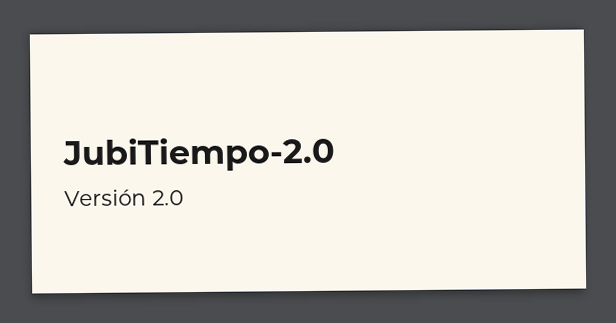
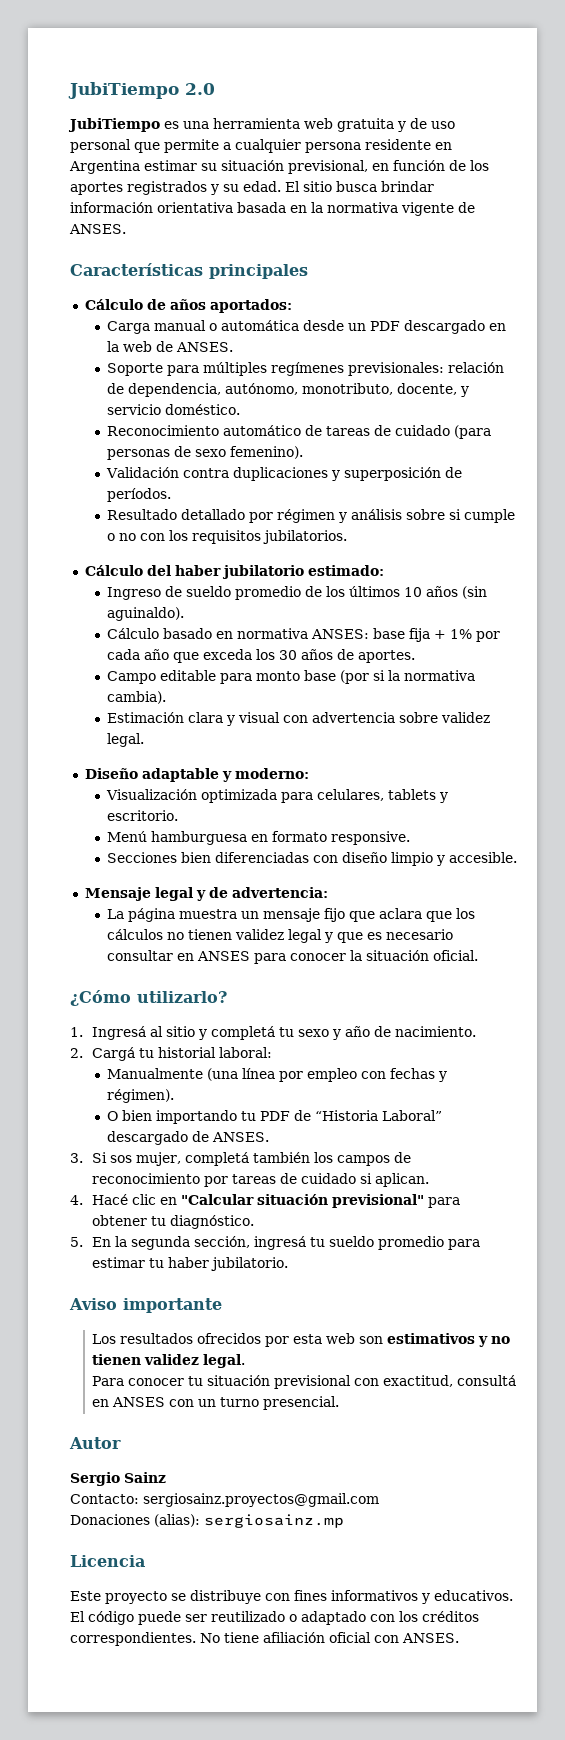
[62,136,336,173] [64,189,184,207] JubiTiempo-2.0 // Versión 2.0 -> [68,82,215,99] [68,118,455,132] [70,139,452,153] [69,160,489,174] [70,181,434,195] [70,202,475,216] [69,224,126,234] [70,263,308,279] [84,299,292,313] [107,320,507,334] [107,341,234,352] [107,362,505,376] [107,383,470,397] [107,404,241,415] [107,425,492,439] [107,446,304,460] [106,467,463,481] [107,488,172,502] [107,509,516,523] [107,530,348,544] [84,565,384,579] [107,586,488,600] [107,607,185,621] [107,628,501,642] [107,649,416,663] [107,670,476,684] [107,691,167,704] [107,712,491,726] [107,733,145,747] [84,768,309,782] [106,789,449,803] [107,810,179,821] [107,831,411,845] [107,852,518,866] [84,887,328,901] [107,908,476,922] [107,929,454,943] [107,950,479,964] [70,990,227,1006] [70,1026,477,1040] [70,1047,273,1061] [107,1068,448,1082] [107,1089,175,1103] [107,1110,443,1124] [107,1131,270,1145] [70,1152,412,1166] [92,1173,430,1187] [70,1194,461,1208] [92,1215,255,1229] [70,1236,481,1250] [92,1257,289,1271] [69,1298,222,1313] [92,1333,511,1347] [92,1354,246,1368] [92,1375,517,1389] [92,1396,340,1410] [69,1437,121,1449] [70,1472,166,1486] [70,1493,379,1507] [70,1514,344,1528] [70,1555,145,1567] [70,1590,513,1604] [70,1611,479,1625] [70,1632,459,1646] JubiTiempo 2.0 // JubiTiempo es una herramienta web gratuita y de uso personal que permite a cualquier persona residente en Argentina estimar su situación previsional, en función de los aportes registrados y su edad. El sitio busca brindar información orientativa basada en la normativa vigente de ANSES. // Características principales // Cálculo de años aportados: // Carga manual o automática desde un PDF descargado en la web de ANSES. // Soporte para múltiples regímenes previsionales: relación de dependencia, autónomo, monotributo, docente, y servicio doméstico. // Reconocimiento automático de tareas de cuidado (para personas de sexo femenino). // Validación contra duplicaciones y superposición de períodos. // Resultado detallado por régimen y análisis sobre si cumple o no con los requisitos jubilatorios. // Cálculo del haber jubilatorio estimado: // Ingreso de sueldo promedio de los últimos 10 años (sin aguinaldo). // Cálculo basado en normativa ANSES: base fija + 1% por cada año que exceda los 30 años de aportes. // Campo editable para monto base (por si la normativa cambia). // Estimación clara y visual con advertencia sobre validez legal. // Diseño adaptable y moderno: // Visualización optimizada para celulares, tablets y escritorio. // Menú hamburguesa en formato responsive. // Secciones bien diferenciadas con diseño limpio y accesible. // Mensaje legal y de advertencia: // La página muestra un mensaje fijo que aclara que los cálculos no tienen validez legal y que es necesario consultar en ANSES para conocer la situación oficial. // ¿Cómo utilizarlo? // 1. Ingresá al sitio y completá tu sexo y año de nacimiento. // 2. Cargá tu historial laboral: // Manualmente (una línea por empleo con fechas y régimen). // O bien importando tu PDF de “Historia Laboral” descargado de ANSES. // 3. Si sos mujer, completá también los campos de reconocimiento por tareas de cuidado si aplican. // 4. Hacé clic en "Calcular situación previsional" para obtener tu diagnóstico. // 5. En la segunda sección, ingresá tu sueldo promedio para estimar tu haber jubilatorio. // Aviso importante // Los resultados ofrecidos por esta web son estimativos y no tienen validez legal. // Para conocer tu situación previsional con exactitud, consultá en ANSES con un turno presencial. // Autor // Sergio Sainz // Contacto: sergiosainz.proyectos@gmail.com // Donaciones (alias): sergiosainz.mp // Licencia // Este proyecto se distribuye con fines informativos y educativos. El código puede ser reutilizado o adaptado con los créditos correspondientes. No tiene afiliación oficial con ANSES.

